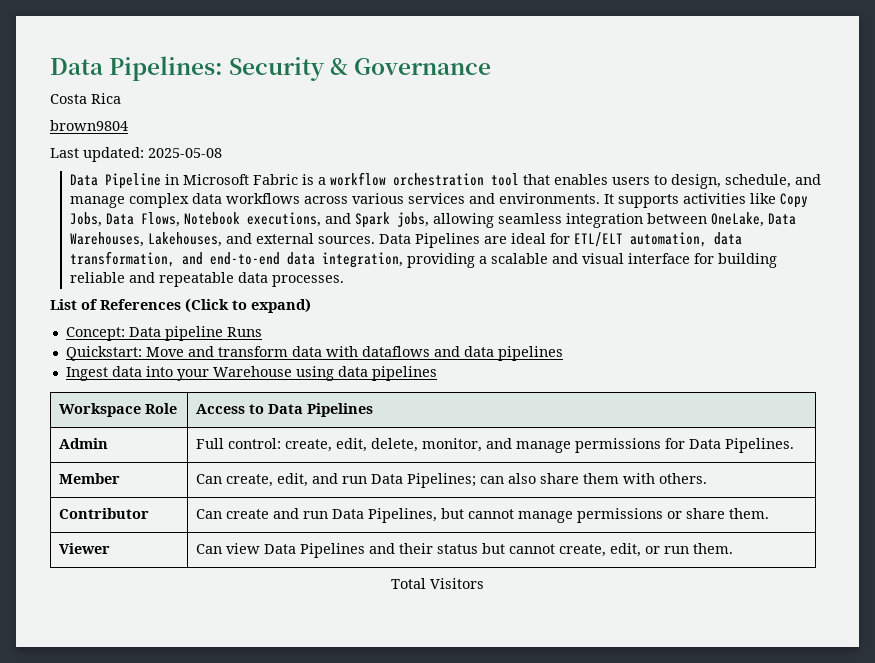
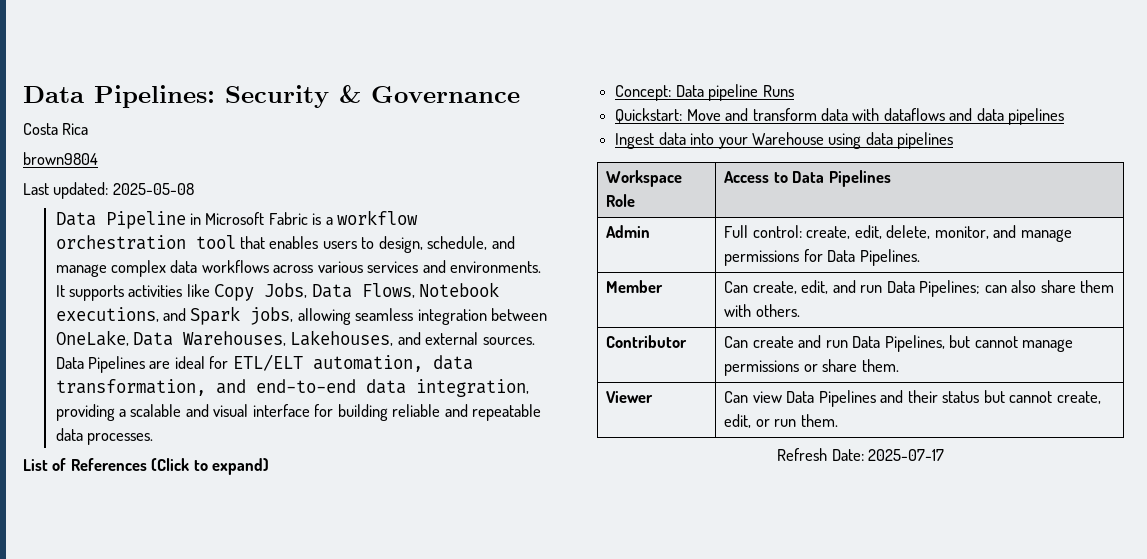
[391,578,484,589] Total Visitors -> [777,448,944,461] Refresh Date: 2025-07-17

